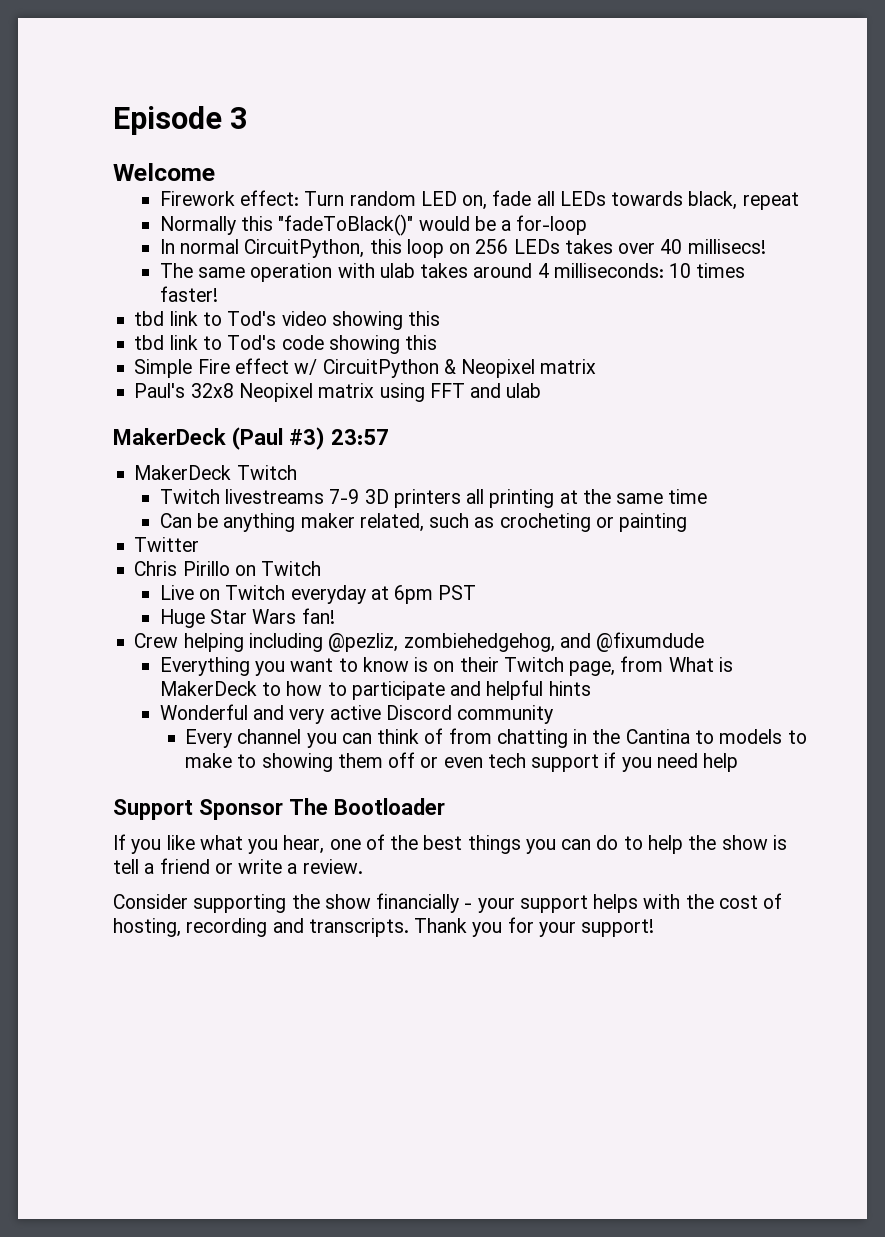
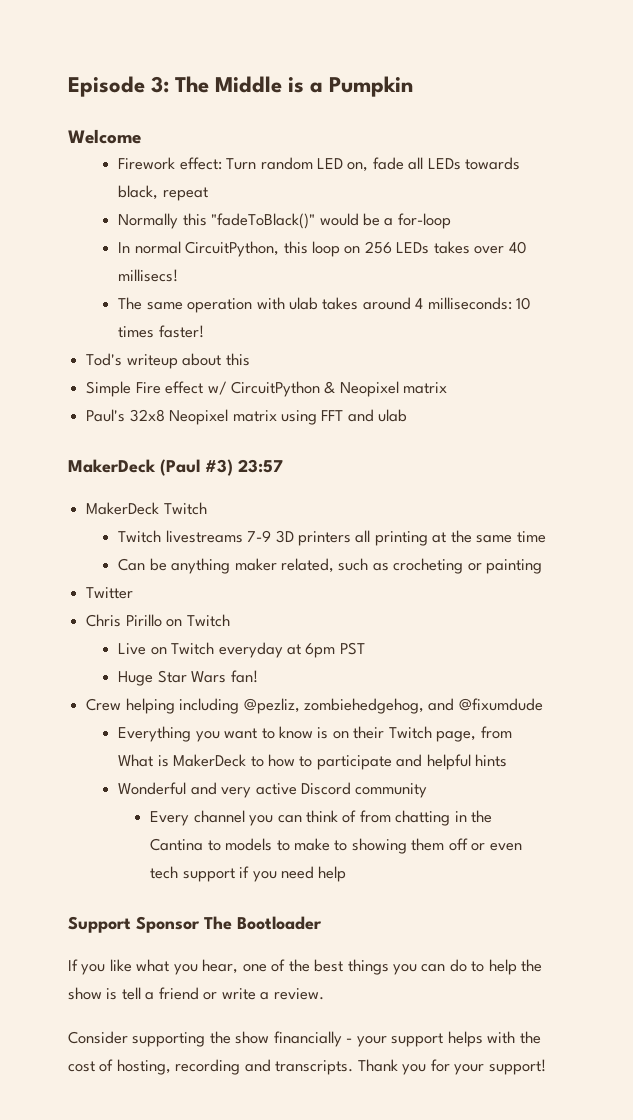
[230,107,249,129] 3 -> [151,76,414,97] 3: The Middle is a Pumpkin
[134,311,441,330] [134,335,400,354] tbd link to Tod's video showing this // tbd link to Tod's code showing -> [86,353,222,369] Tod's writeup about

